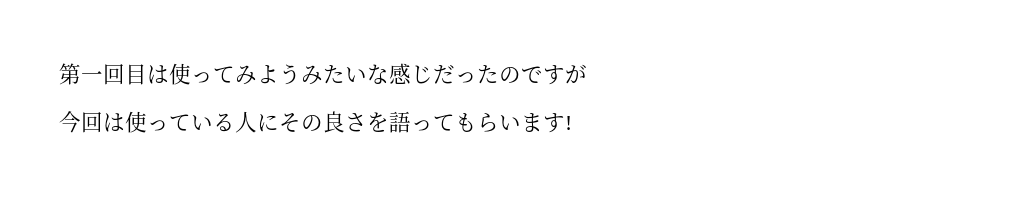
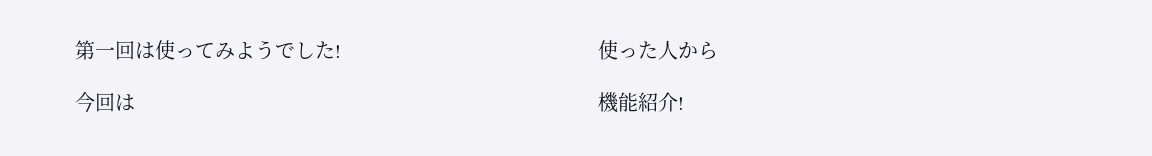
[125,64,147,85] 目 -> (135, 50) none
[301,63,587,85] [59,111,477,133] みたいな感じだったのですが // 今回は使っている人にその良さを語っても -> [275,41,341,59] [75,92,135,113] [598,40,698,60] でした! // 今回は // 使った人か
[499,113,565,133] います -> [598,92,678,113] // 機能紹介

